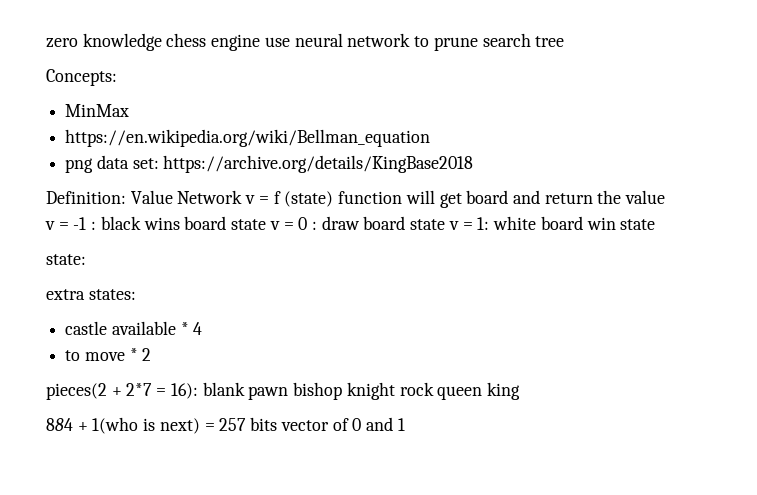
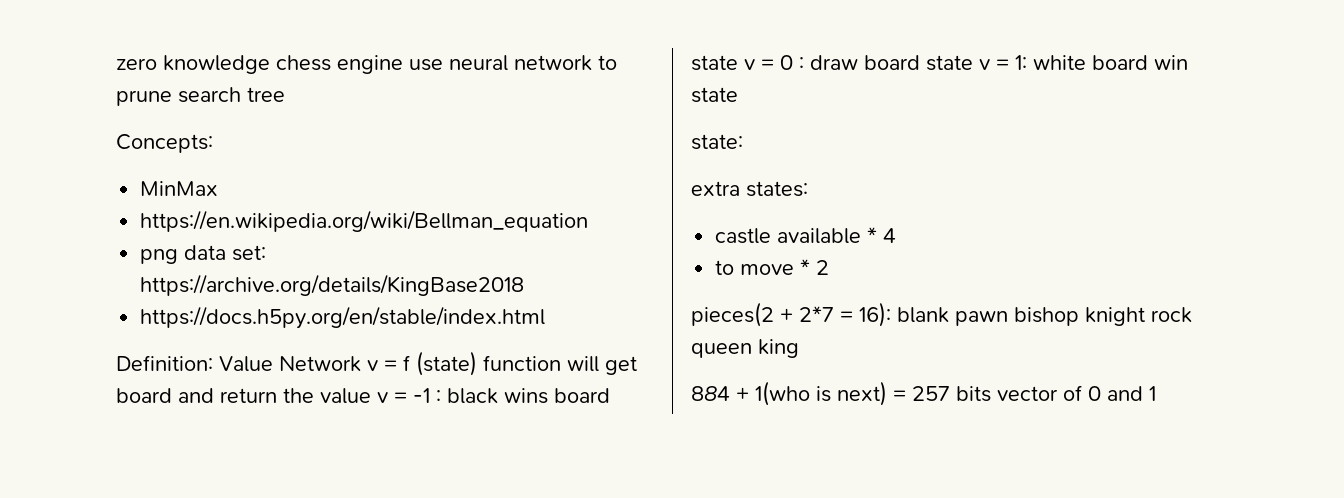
(474, 164) none -> [140,306,546,329] // https://docs.h5py.org/en/stable/index.html

